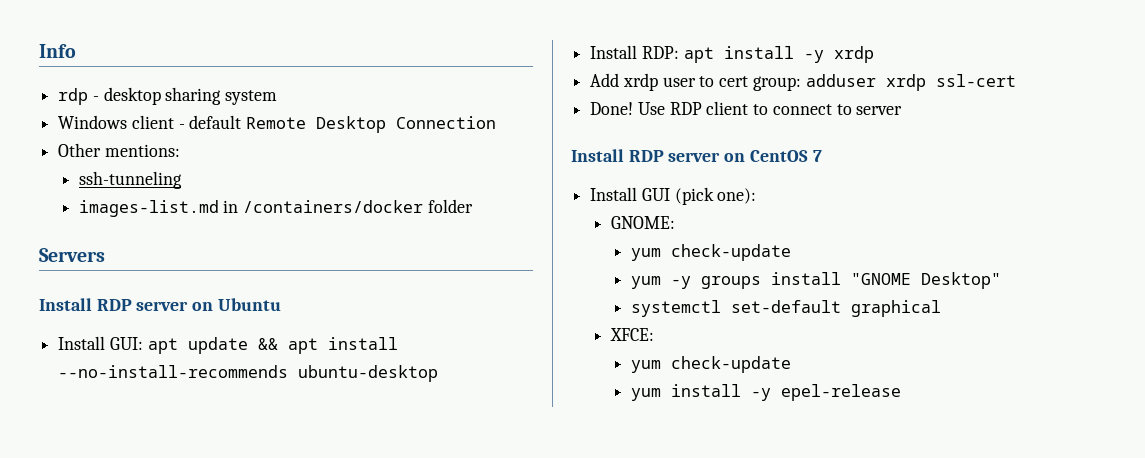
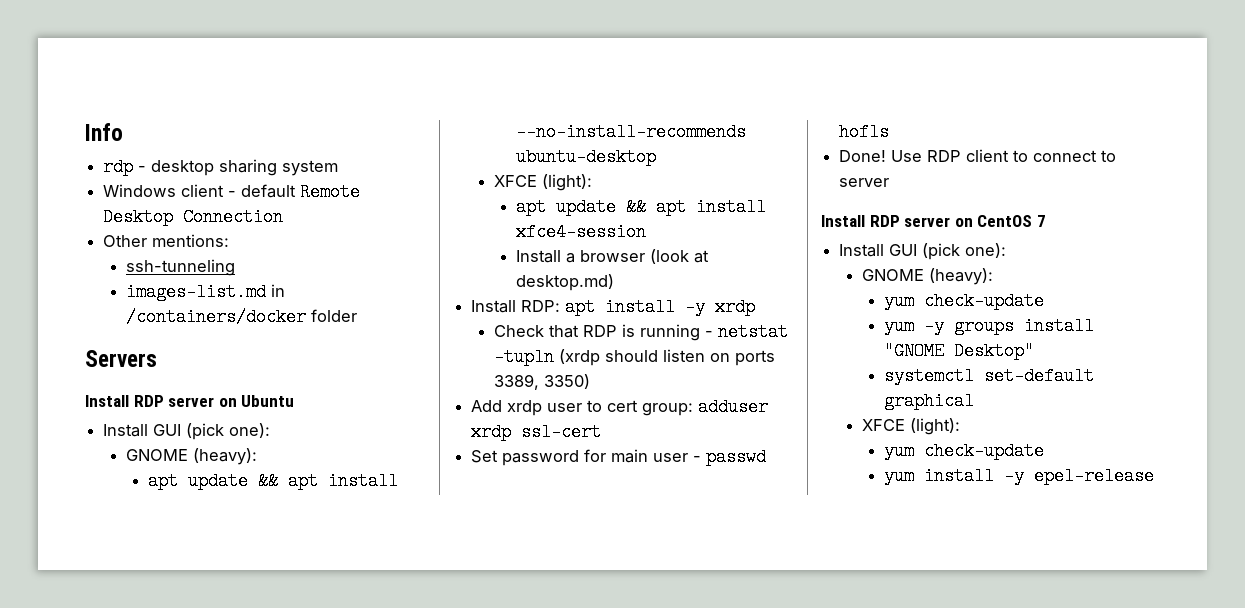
[109,337,143,350] GUI: -> [153,423,271,440] [125,448,257,465] GUI (pick one): // GNOME (heavy): //
(439, 373) none -> [493,174,592,191] [516,198,767,216] [516,223,647,241] [516,249,710,264] [516,274,615,291] // XFCE (light): // apt update && apt install xfce4-session // Install a browser (look at desktop.md)
(874, 54) none -> [493,323,788,341] [493,348,775,366] [493,374,590,390] // Check that RDP is running - netstat -tupln (xrdp should listen on ports 3389, 3350)
(1016, 80) none -> [471,448,767,466] [839,123,890,141] // Set password for main user - passwd hofls
[610,216,675,229] GNOME: -> [861,268,993,285] GNOME (heavy):
[609,328,654,341] XFCE: -> [861,418,960,435] XFCE (light):

